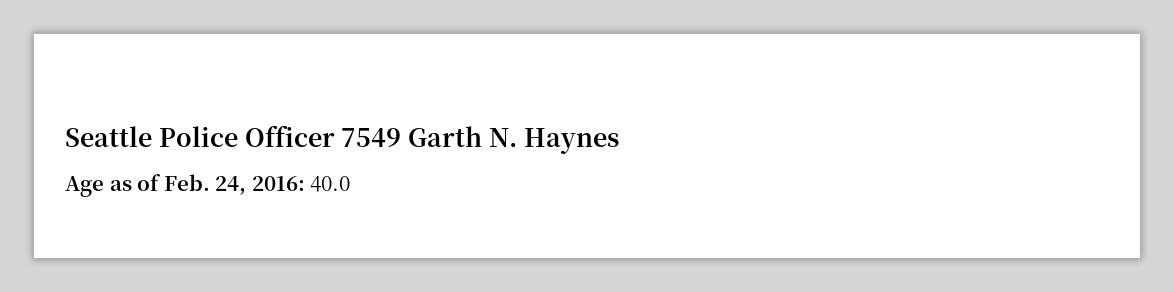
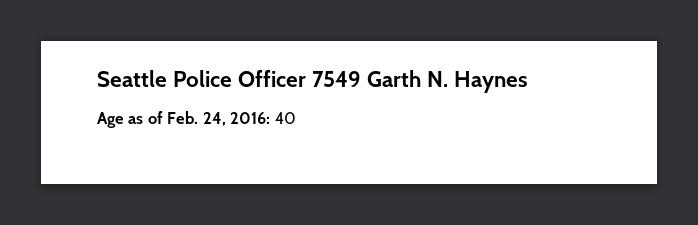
[310,176,351,192] 40.0 -> [274,112,296,124] 40

